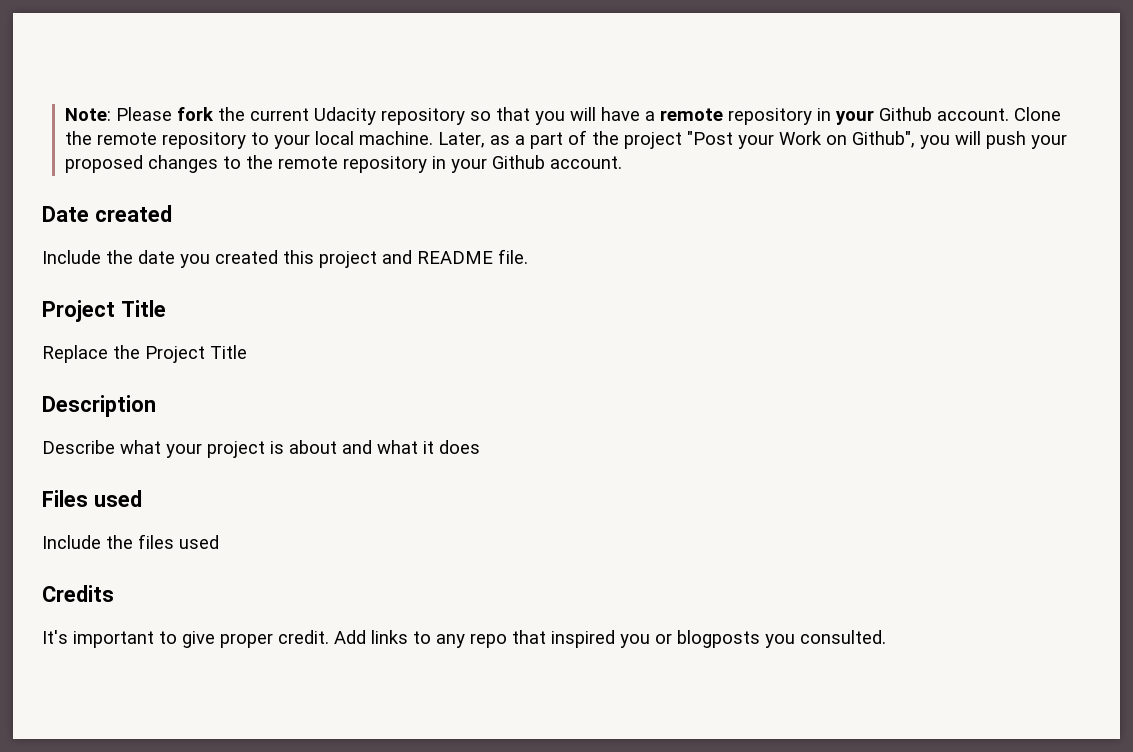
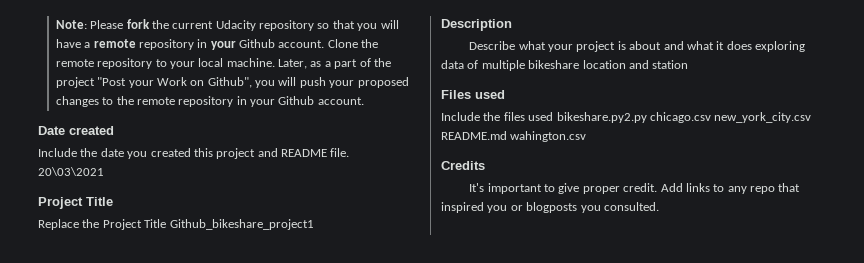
(528, 256) none -> [38,167,104,176] 20\03\2021
(247, 352) none -> [169,219,314,230] Github_bikeshare_project1
(480, 447) none -> [755,41,806,52] [441,60,689,71] exploring data of multiple bikeshare location and station
(219, 542) none -> [556,112,812,123] [441,131,587,142] bikeshare.py2.py chicago.csv new_york_city.csv README.md wahington.csv

